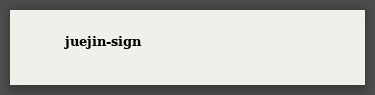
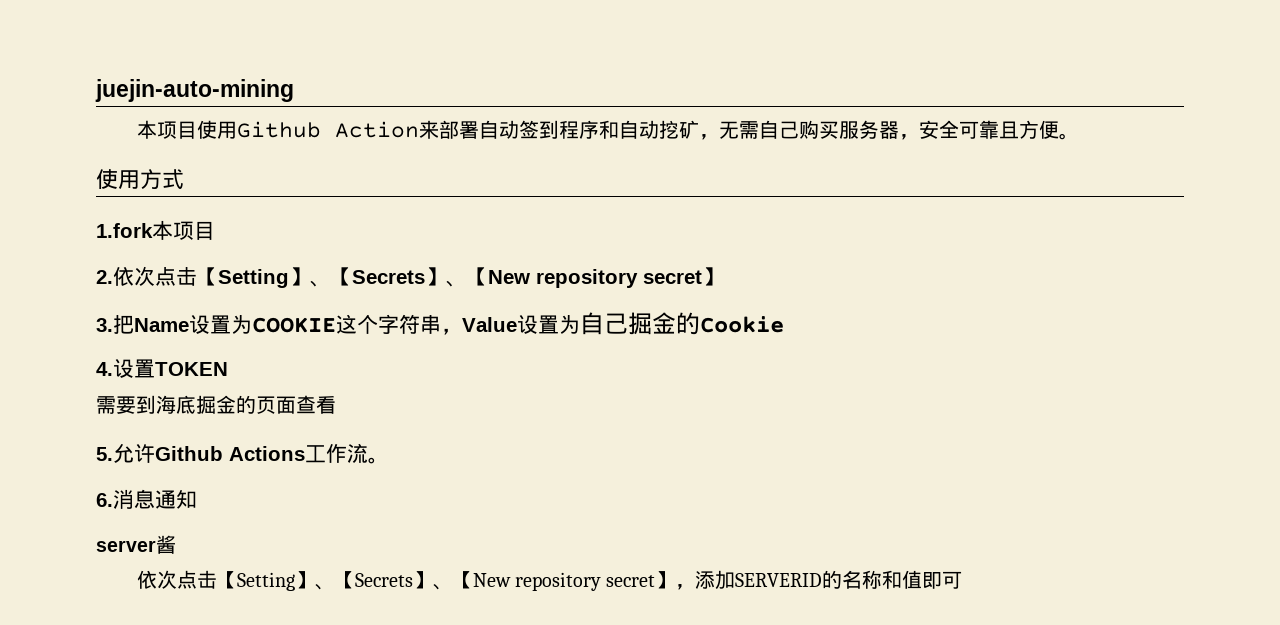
[64,36,142,49] juejin-sign -> [95,79,294,102] [136,120,1079,140] [96,169,184,189] [96,220,215,240] [96,266,723,288] [96,312,784,335] [96,359,228,378] [96,395,336,414] [96,443,389,464] [96,489,197,509] [96,535,176,554] [136,570,963,591] juejin-auto-mining // 本项目使用Github Action来部署自动签到程序和自动挖矿，无需自己购买服务器，安全可靠且方便。 // 使用方式 // 1.fork本项目 // 2.依次点击【Setting】、【Secrets】、【New repository secret】 // 3.把Name设置为COOKIE这个字符串，Value设置为自己掘金的Cookie // 4.设置TOKEN // 需要到海底掘金的页面查看 // 5.允许Github Actions工作流。 // 6.消息通知 // server酱 // 依次点击【Setting】、【Secrets】、【New repository secret】，添加SERVERID的名称和值即可

